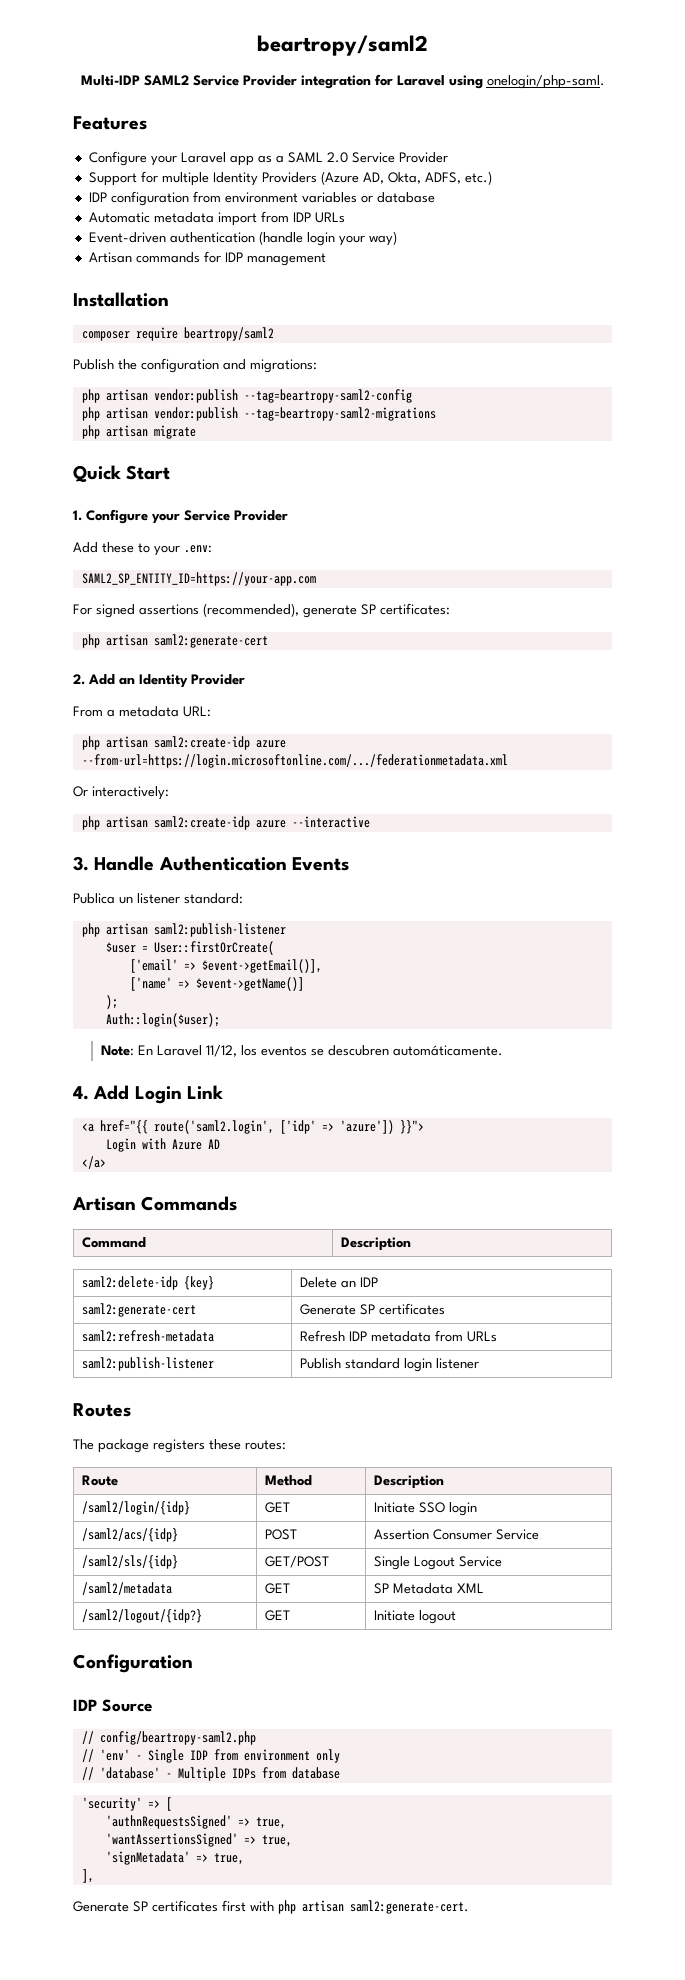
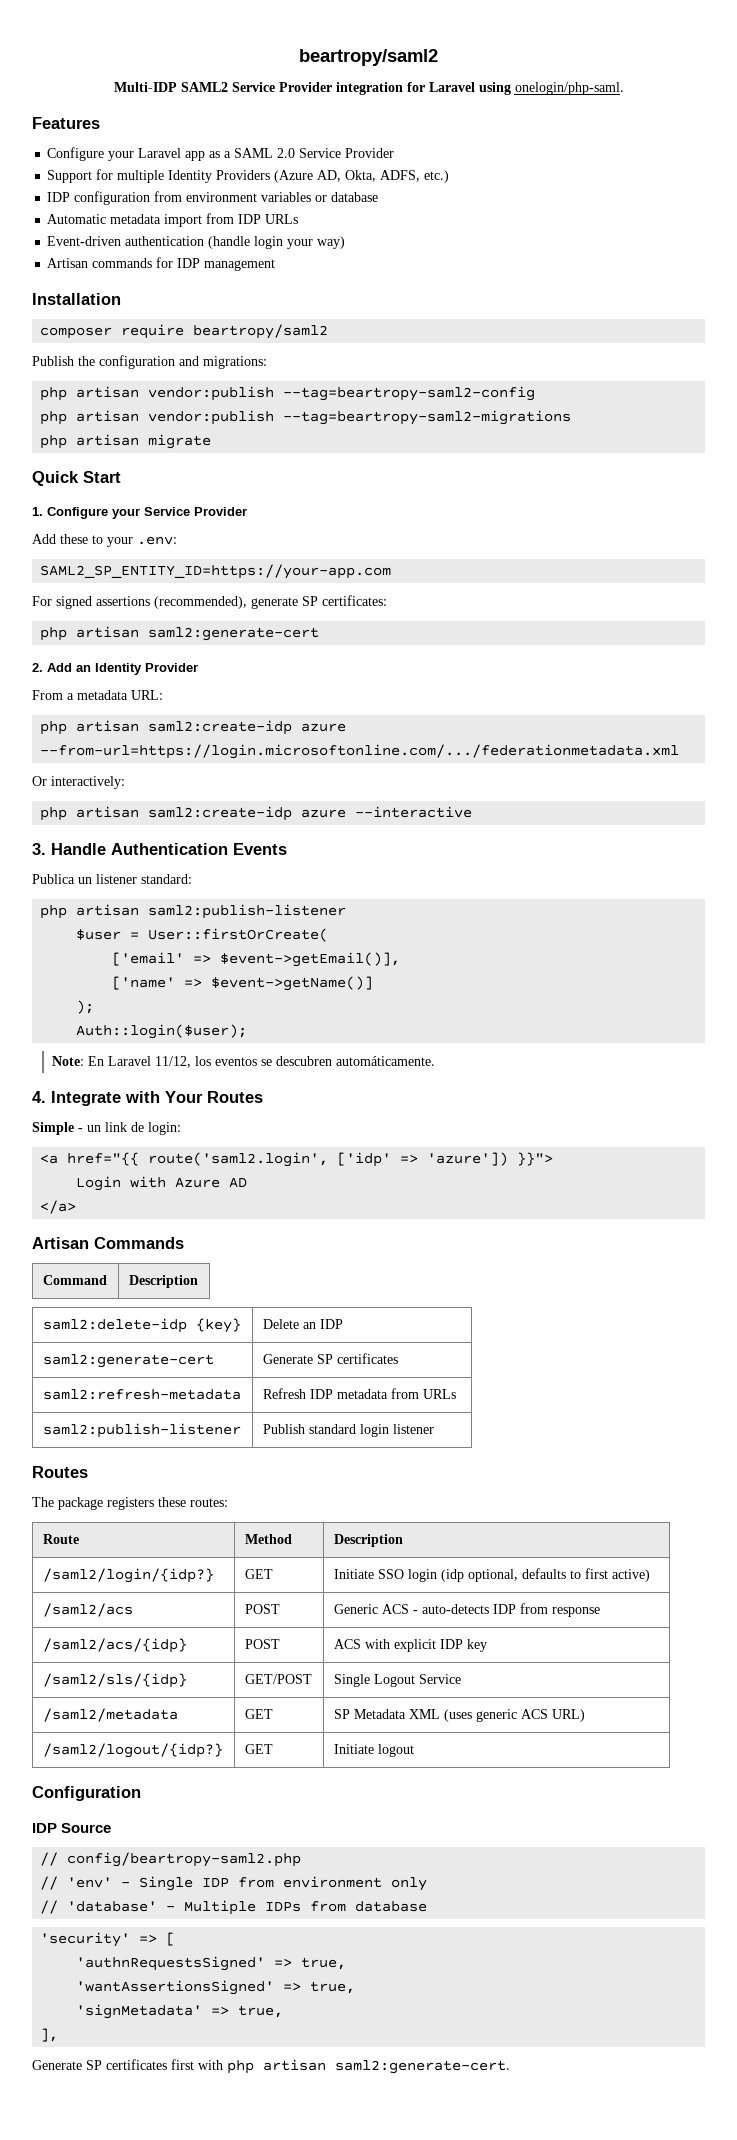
[93,1085,223,1104] Add Login Link -> [51,1091,263,1106] [32,1122,181,1135] Integrate with Your Routes // Simple - un link de login:
[81,1501,190,1515] /saml2/login/{idp} -> [42,1568,214,1583] /saml2/login/{idp?}
[81,1528,178,1542] [264,1529,297,1540] [373,1529,539,1540] // /saml2/acs/{idp} | POST | Assertion Consumer Service -> [440,1568,650,1582] [42,1603,133,1617] [244,1604,280,1614] [333,1603,600,1617] [42,1638,187,1653] [244,1639,280,1649] [333,1639,487,1652] (idp optional, defaults to first active) // /saml2/acs | POST | Generic ACS - auto-detects IDP from response // /saml2/acs/{idp} | POST | ACS with explicit IDP key
(484, 1588) none -> [443,1709,585,1722] (uses generic ACS URL)

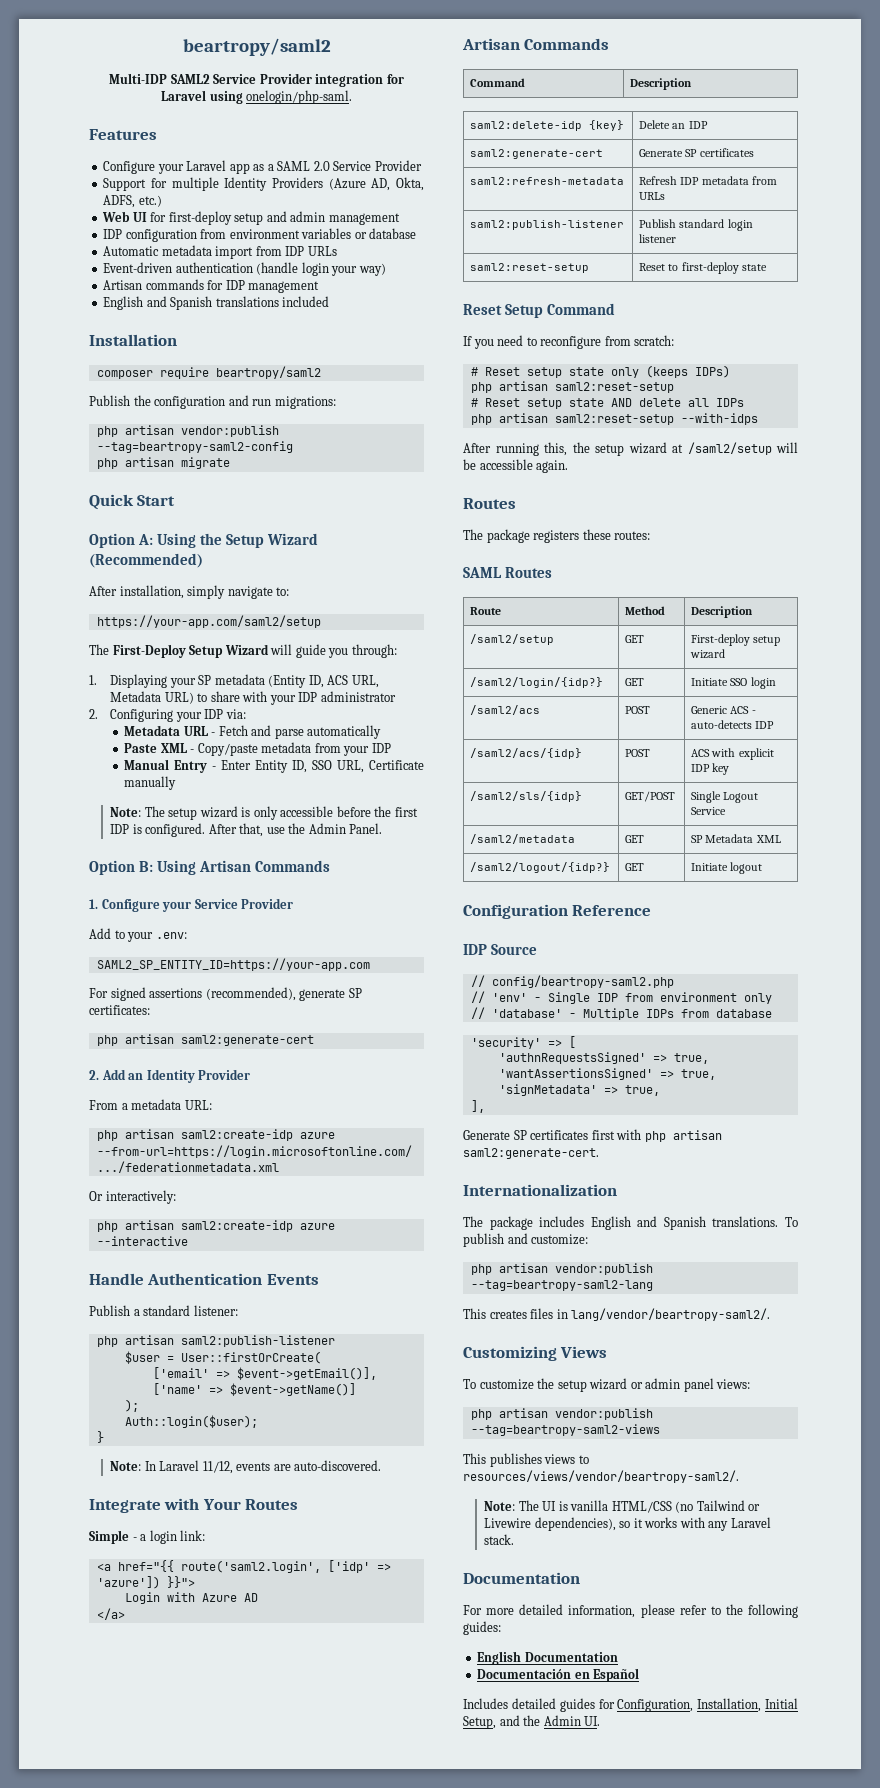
(450, 176) none -> [102,211,400,225] // Web UI for first-deploy setup and admin management
(276, 265) none -> [103,296,330,310] // English and Spanish translations included
(199, 361) none -> [252,399,272,406] run
[40,410,572,425] // php artisan vendor:publish --tag=beartropy-saml2-migrations -> (293, 447) none
(121, 477) none -> [89,533,318,548] [89,553,203,568] [89,585,290,599] [96,615,321,628] [89,644,397,658] [89,674,379,688] [110,691,396,705] [89,709,246,722] [124,725,382,739] [124,742,391,756] [124,759,424,773] [124,776,177,790] [110,806,418,820] [110,823,383,837] [89,860,330,875] // Option A: Using the Setup Wizard (Recommended) // After installation, simply navigate to: // https://your-app.com/saml2/setup // The First-Deploy Setup Wizard will guide you through: // 1. Displaying your SP metadata (Entity ID, ACS URL, Metadata URL) to share with your IDP administrator // 2. Configuring your IDP via: // Metadata URL - Fetch and parse automatically // Paste XML - Copy/paste metadata from your IDP // Manual Entry - Enter Entity ID, SSO URL, Certificate manually // Note: The setup wizard is only accessible before the first IDP is configured. After that, use the Admin Panel. // Option B: Using Artisan Commands
[60,534,88,544] these -> (111, 933) none
[32,843,46,855] 3. -> (188, 1241) none
[32,874,192,884] Publica un listener standard: -> [89,1305,238,1316] Publish a standard listener:
[51,1056,104,1066] // Note: En -> [96,1431,104,1443] [110,1461,156,1471] // } // Note: In
[194,1056,435,1066] [32,1091,46,1103] los eventos se descubren automáticamente. // 4. -> [236,1460,382,1471] events are auto-discovered. //
[87,1122,181,1135] un link de login: -> [140,1530,206,1544] a login link:
(434, 1429) none -> [470,263,590,273] [639,262,767,274] [463,303,615,318] [463,335,675,349] [470,365,730,378] [470,381,674,393] [470,398,744,409] [470,413,758,425] [463,442,798,456] [463,459,569,473] // saml2:reset-setup | Reset to first-deploy state // Reset Setup Command // If you need to reconfigure from scratch: // # Reset setup state only (keeps IDPs) // php artisan saml2:reset-setup // # Reset setup state AND delete all IDPs // php artisan saml2:reset-setup --with-idps // After running this, the setup wizard at /saml2/setup will be accessible again.
(228, 1502) none -> [463,567,552,578] // SAML Routes
(403, 1540) none -> [470,634,555,645] [625,635,645,643] [691,634,781,646] [690,649,726,659] // /saml2/setup | GET | First-deploy setup wizard
[440,1568,650,1582] (idp optional, defaults to first active) -> (776, 683) none
[519,1603,600,1617] from response -> (775, 725) none
[443,1709,585,1722] (uses generic ACS URL) -> (781, 839) none
(141, 1793) none -> [572,905,652,916] Reference
(510, 2067) none -> [463,1184,617,1196] [463,1216,798,1230] [463,1233,589,1247] [470,1263,653,1275] [470,1280,653,1291] [463,1308,771,1321] [463,1346,608,1361] [463,1378,751,1392] [470,1408,653,1420] [470,1424,660,1436] [463,1453,589,1467] [463,1470,739,1483] [484,1500,761,1513] [484,1517,771,1531] [484,1534,515,1545] [463,1572,580,1584] [463,1604,798,1618] [463,1621,501,1635] [477,1651,618,1665] [477,1668,640,1682] [463,1698,798,1712] [463,1715,601,1729] // Internationalization // The package includes English and Spanish translations. To publish and customize: // php artisan vendor:publish --tag=beartropy-saml2-lang // This creates files in lang/vendor/beartropy-saml2/. // Customizing Views // To customize the setup wizard or admin panel views: // php artisan vendor:publish --tag=beartropy-saml2-views // This publishes views to resources/views/vendor/beartropy-saml2/. // Note: The UI is vanilla HTML/CSS (no Tailwind or Livewire dependencies), so it works with any Laravel stack. // Documentation // For more detailed information, please refer to the following guides: // English Documentation // Documentación en Español // Includes detailed guides for Configuration, Installation, Initial Setup, and the Admin UI.

